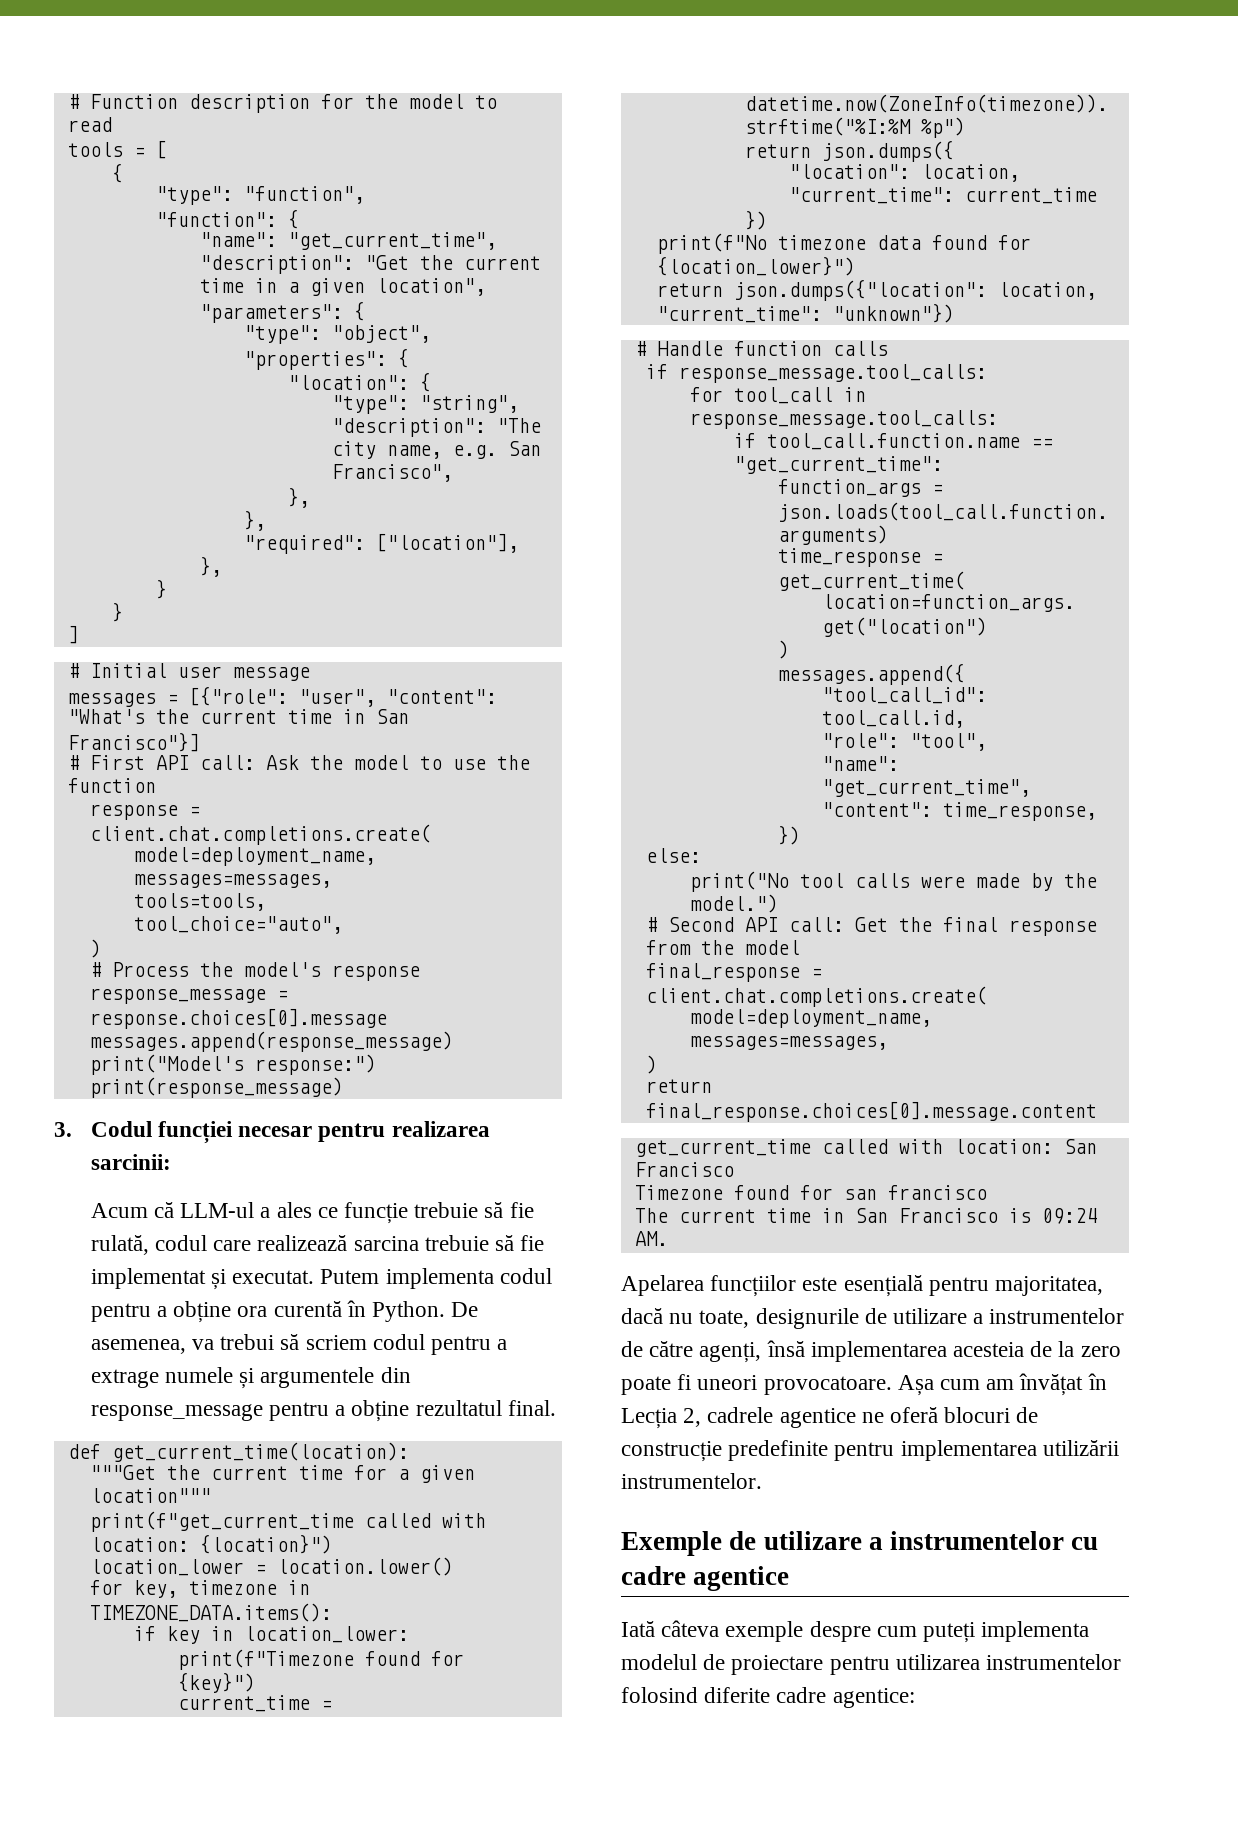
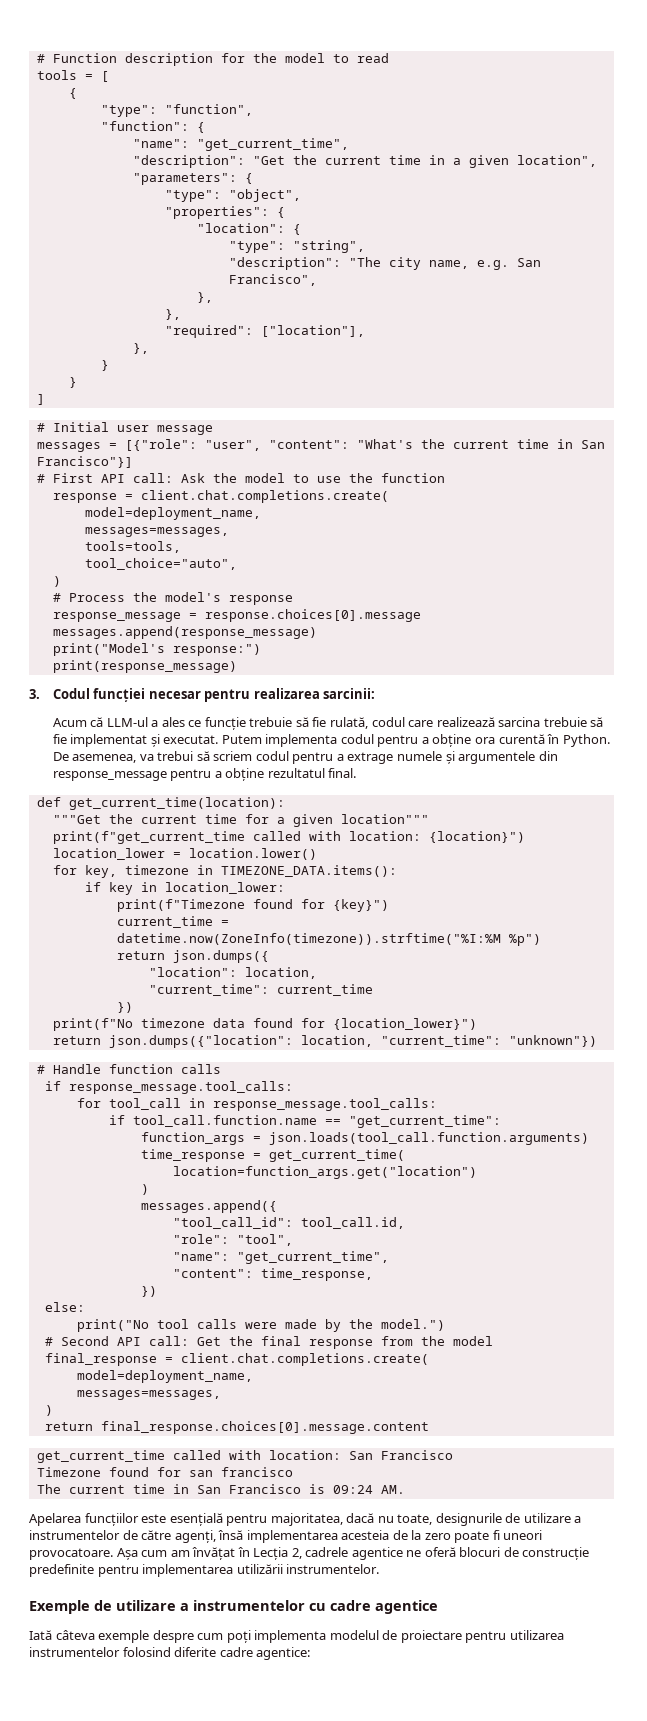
[923,1622,976,1643] puteți -> [226,1630,251,1643] poți

